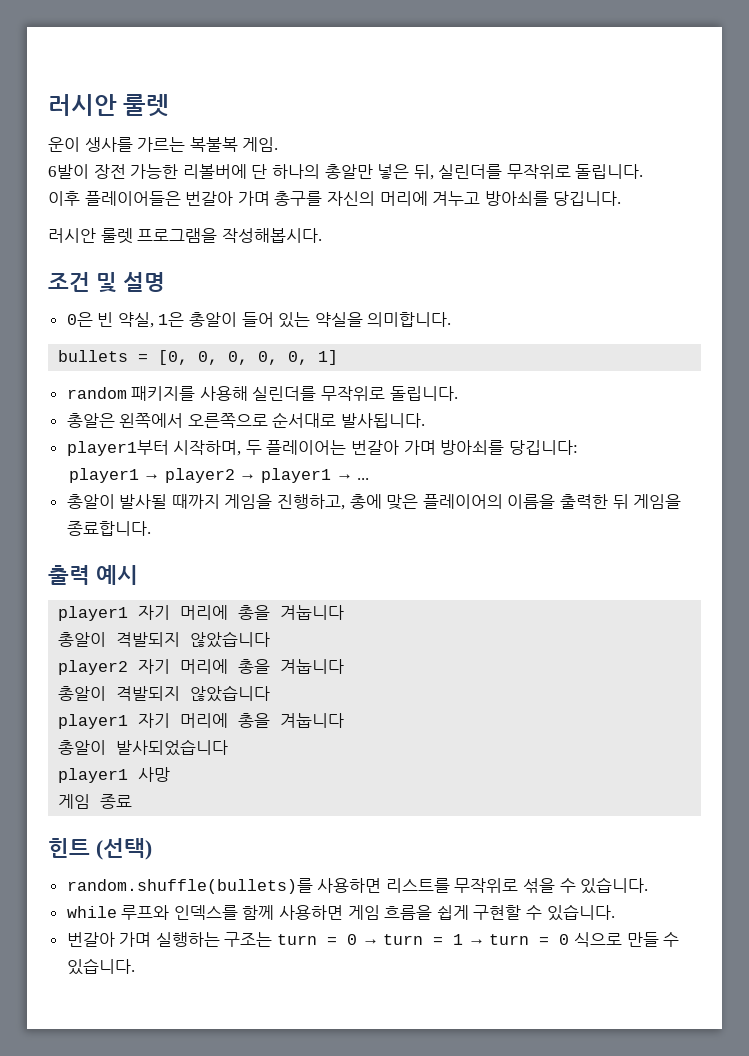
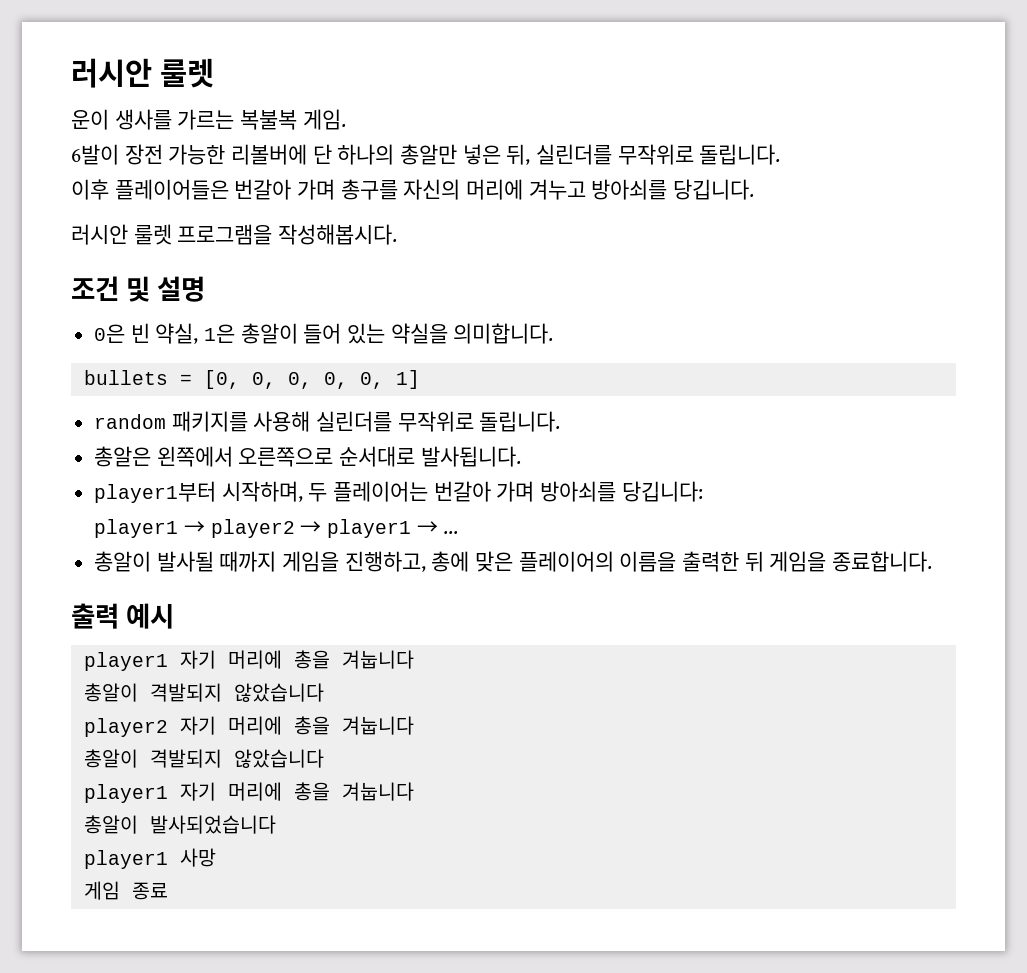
[48,838,152,860] [66,877,649,894] [66,904,615,921] [66,932,680,947] [66,958,135,975] // 힌트 (선택) // random.shuffle(bullets)를 사용하면 리스트를 무작위로 섞을 수 있습니다. // while 루프와 인덱스를 함께 사용하면 게임 흐름을 쉽게 구현할 수 있습니다. // 번갈아 가며 실행하는 구조는 turn = 0 → turn = 1 → turn = 0 식으로 만들 수 있습니다. -> (168, 891) none

